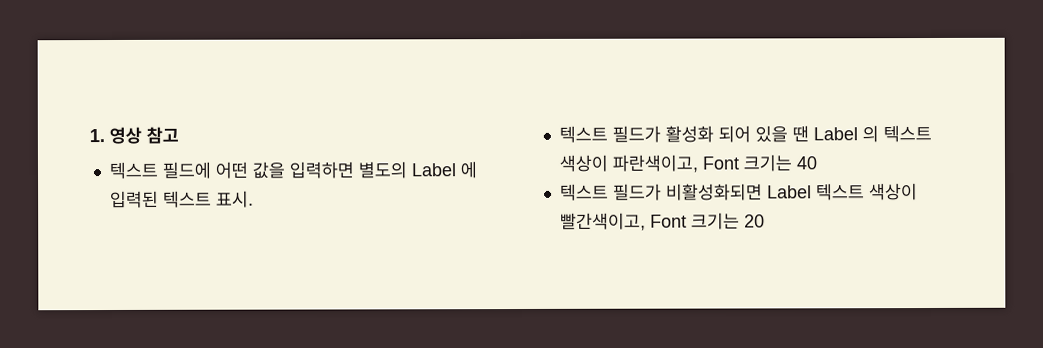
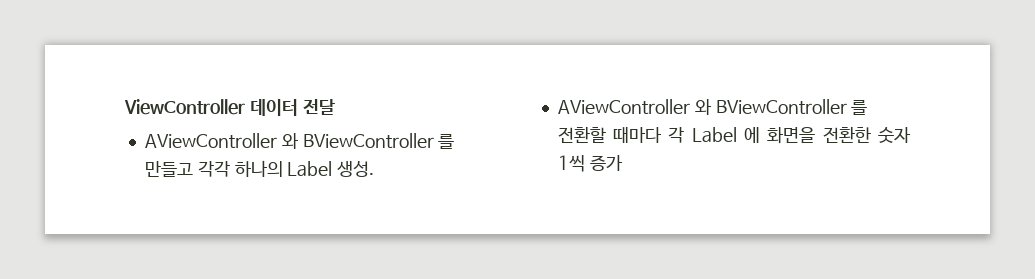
[89,126,179,145] [108,161,478,180] [109,190,254,209] [558,124,932,143] [558,154,817,173] [559,183,918,201] [559,212,765,231] 1. 영상 참고 // 텍스트 필드에 어떤 값을 입력하면 별도의 Label 에 입력된 텍스트 표시. // 텍스트 필드가 활성화 되어 있을 땐 Label 의 텍스트 색상이 파란색이고, Font 크기는 40 // 텍스트 필드가 비활성화되면 Label 텍스트 색상이 빨간색이고, Font 크기는 20 -> [124,99,335,116] [144,133,455,149] [144,160,375,177] [557,99,868,115] [557,126,911,144] [557,155,623,172] ViewController 데이터 전달 // AViewController 와 BViewController 를 만들고 각각 하나의 Label 생성. // AViewController 와 BViewController 를 전환할 때마다 각 Label 에 화면을 전환한 숫자 1씩 증가

